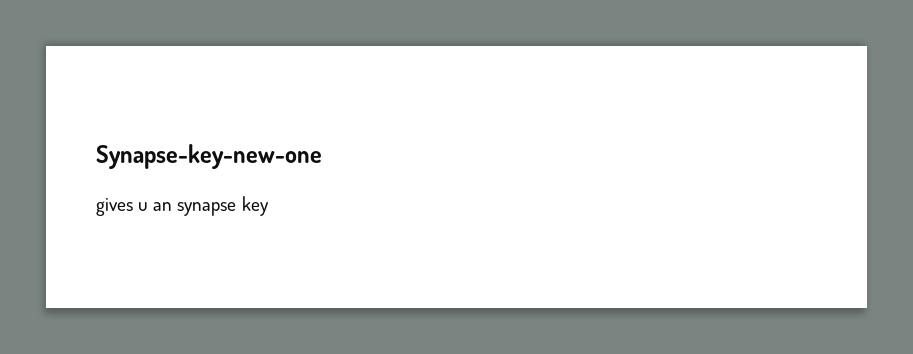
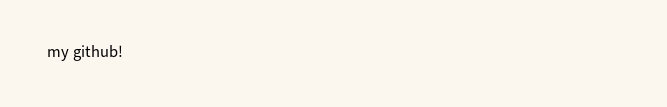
[96,144,322,169] [96,196,269,216] Synapse-key-new-one // gives u an synapse key -> [47,45,124,61] my github!

